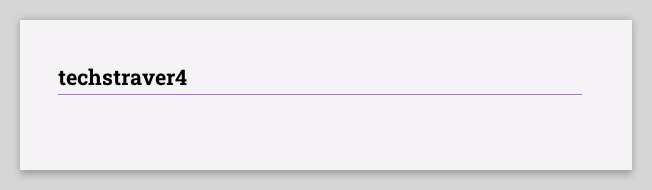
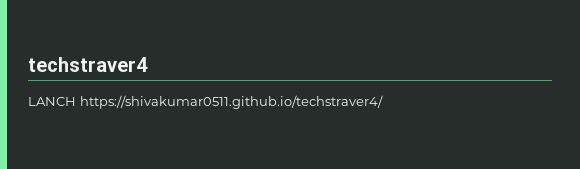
(187, 77) none -> [28,95,383,109] // LANCH https://shivakumar0511.github.io/techstraver4/

